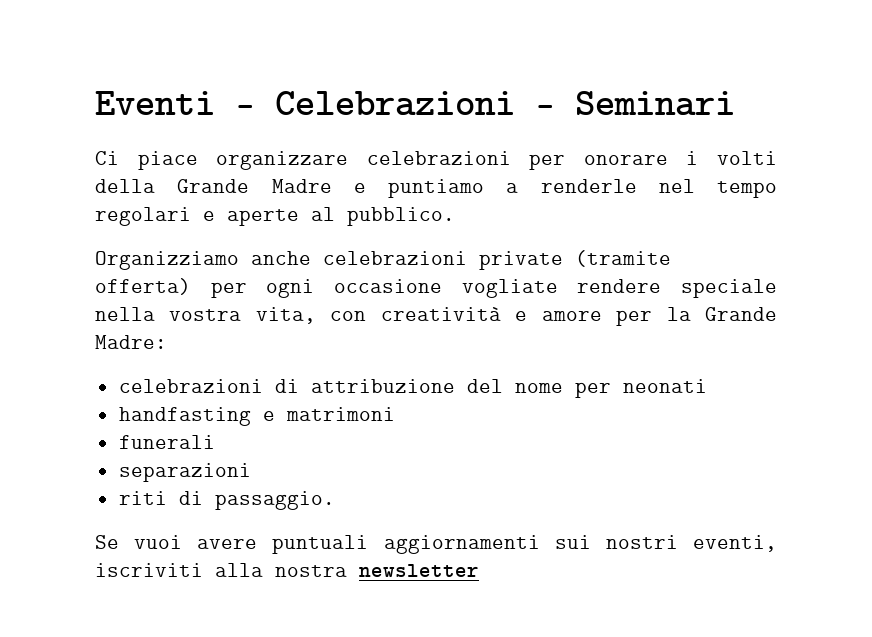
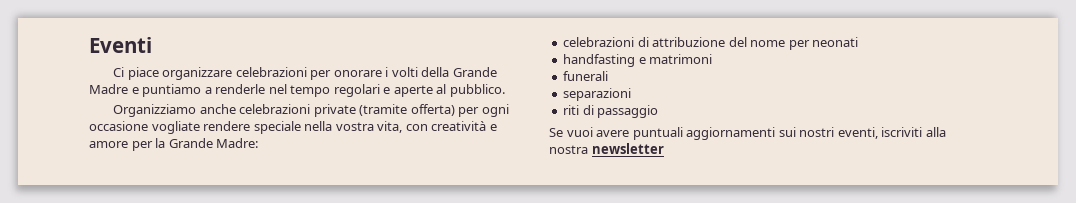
[235,91,735,116] - Celebrazioni - Seminari -> (152, 45) none
[214,491,335,510] passaggio. -> [597,105,659,118] passaggio

